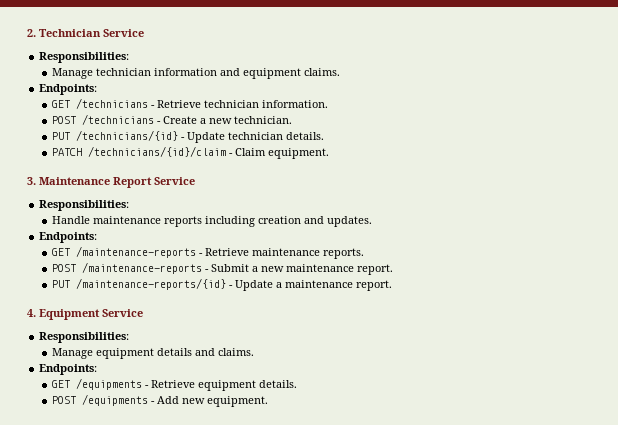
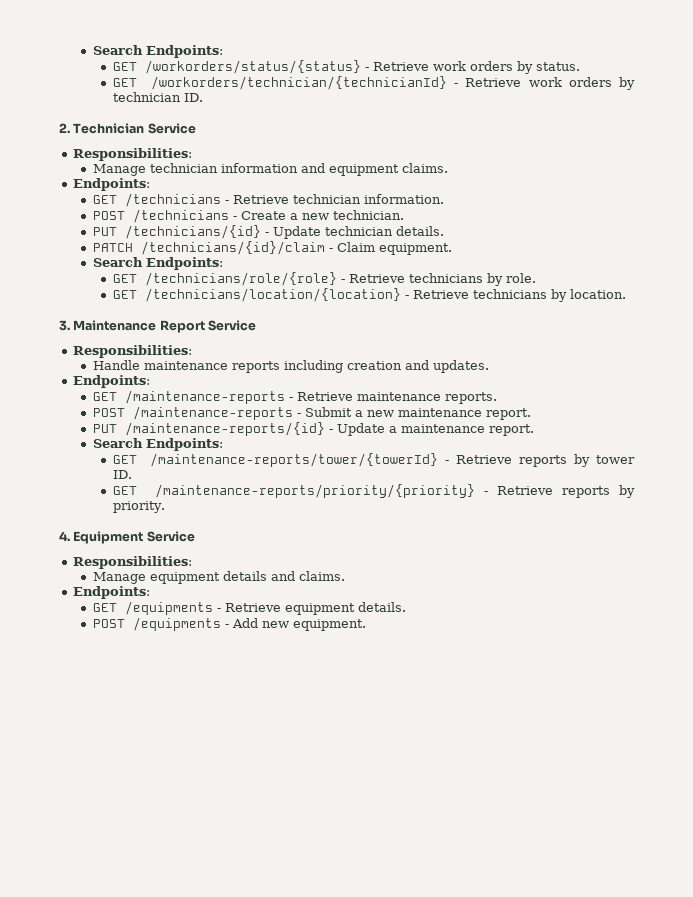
(27, 33) none -> [92,45,223,58] [112,60,580,74] [112,76,636,90] [112,92,203,102] Search Endpoints: // GET /workorders/status/{status} - Retrieve work orders by status. // GET /workorders/technician/{technicianId} - Retrieve work orders by technician ID. //
(329, 153) none -> [92,257,223,270] [112,272,536,286] [112,288,626,302] // Search Endpoints: // GET /technicians/role/{role} - Retrieve technicians by role. // GET /technicians/location/{location} - Retrieve technicians by location.
(392, 285) none -> [92,438,223,451] [112,453,635,467] [112,470,132,479] [112,484,635,498] [112,501,165,513] // Search Endpoints: // GET /maintenance-reports/tower/{towerId} - Retrieve reports by tower ID. // GET /maintenance-reports/priority/{priority} - Retrieve reports by priority.

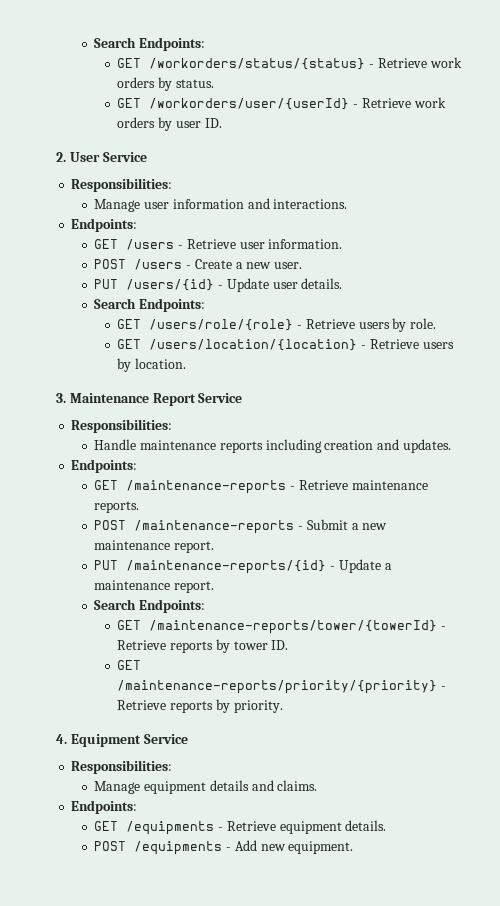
[150,76,636,90] [112,92,181,102] /workorders/technician/{technicianId} - Retrieve work orders by technician -> [149,97,446,110] [117,117,201,131] /workorders/user/{userId} - Retrieve work orders by user
[73,123,196,134] [72,148,192,161] [92,163,218,176] Technician Service // Responsibilities: // Manage technician -> [69,152,147,162] [71,178,173,192] [94,199,170,212] User Service // Responsibilities: // Manage user
[328,163,448,176] [72,178,150,191] [92,193,361,207] equipment claims. // Endpoints: // GET /technicians - Retrieve technician -> [273,199,348,209] [71,218,138,232] [94,239,265,250] interactions. // Endpoints: // GET /users - Retrieve user
[132,209,229,223] /technicians -> [134,259,183,270] /users
[332,210,404,220] [92,225,444,239] [92,241,452,255] [92,257,223,270] [112,272,483,286] technician. // PUT /technicians/{id} - Update technician details. // PATCH /technicians/{id}/claim - Claim equipment. // Search Endpoints: // GET /technicians/role/{role} - Retrieve technicians -> [274,262,303,269] [94,278,343,292] [94,298,206,312] [117,319,390,331] user. // PUT /users/{id} - Update user details. // Search Endpoints: // GET /users/role/{role} - Retrieve users
[144,288,547,302] /technicians/location/{location} - Retrieve technicians -> [149,339,454,351] /users/location/{location} - Retrieve users

